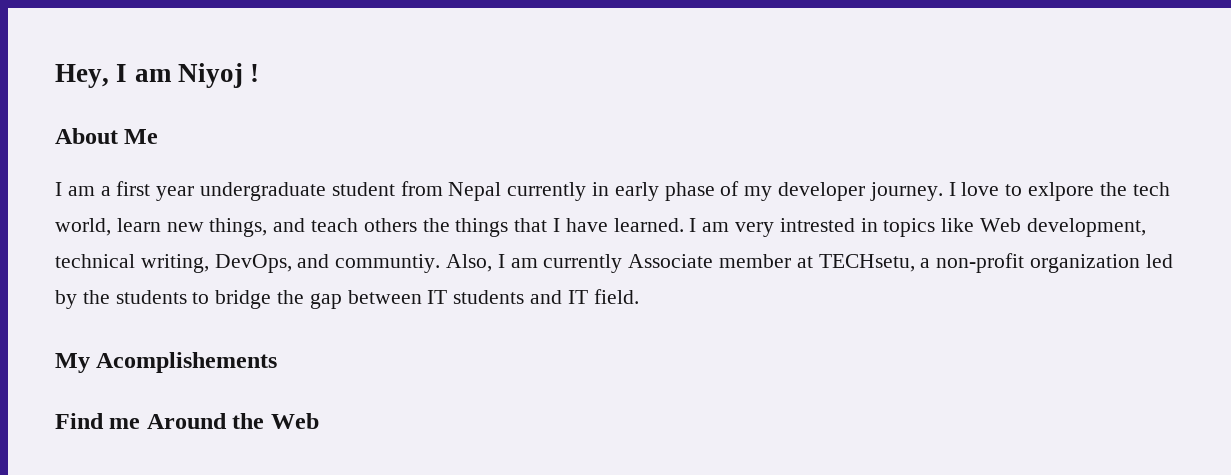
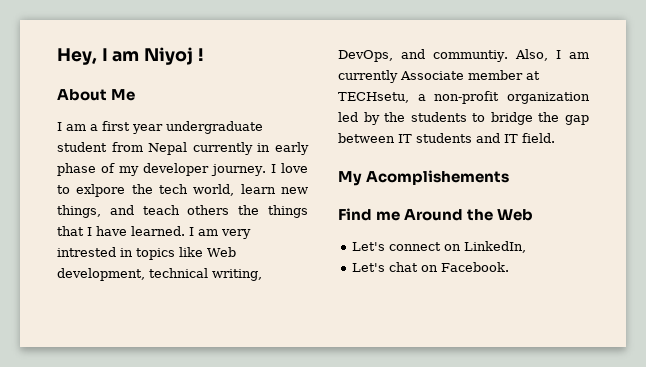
(319, 421) none -> [352,241,527,253] [352,262,510,272] // Let's connect on LinkedIn, // Let's chat on Facebook.

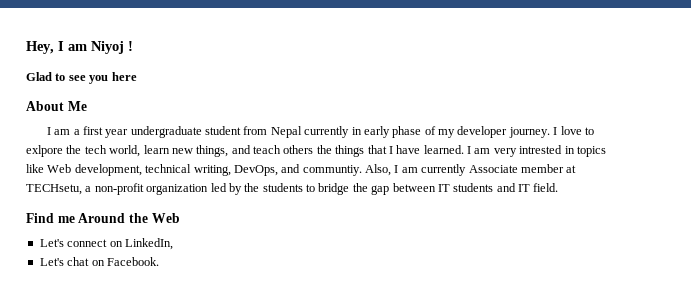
(204, 54) none -> [26,72,137,84] // Glad to see you here
[338,170,510,186] // My Acomplishements -> (559, 187) none

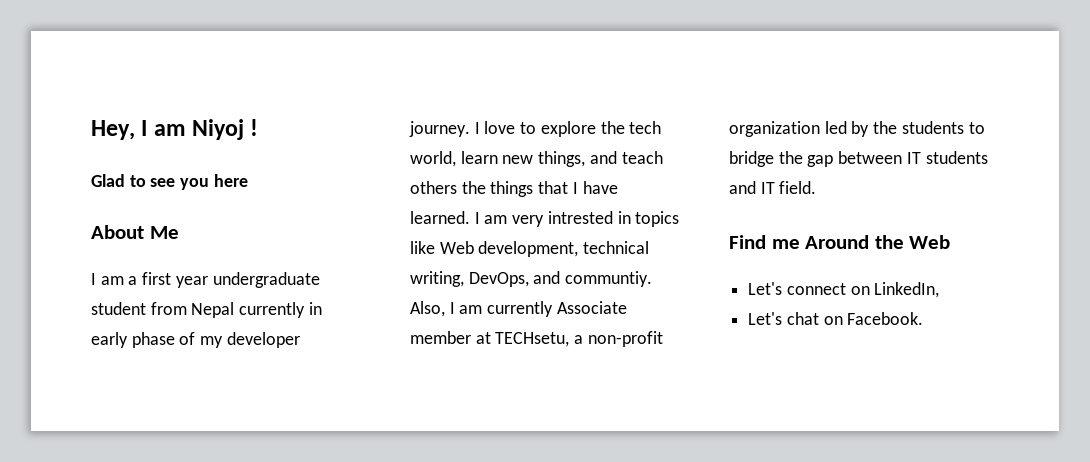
[26,145,63,157] exlpore -> [540,121,596,137] explore

